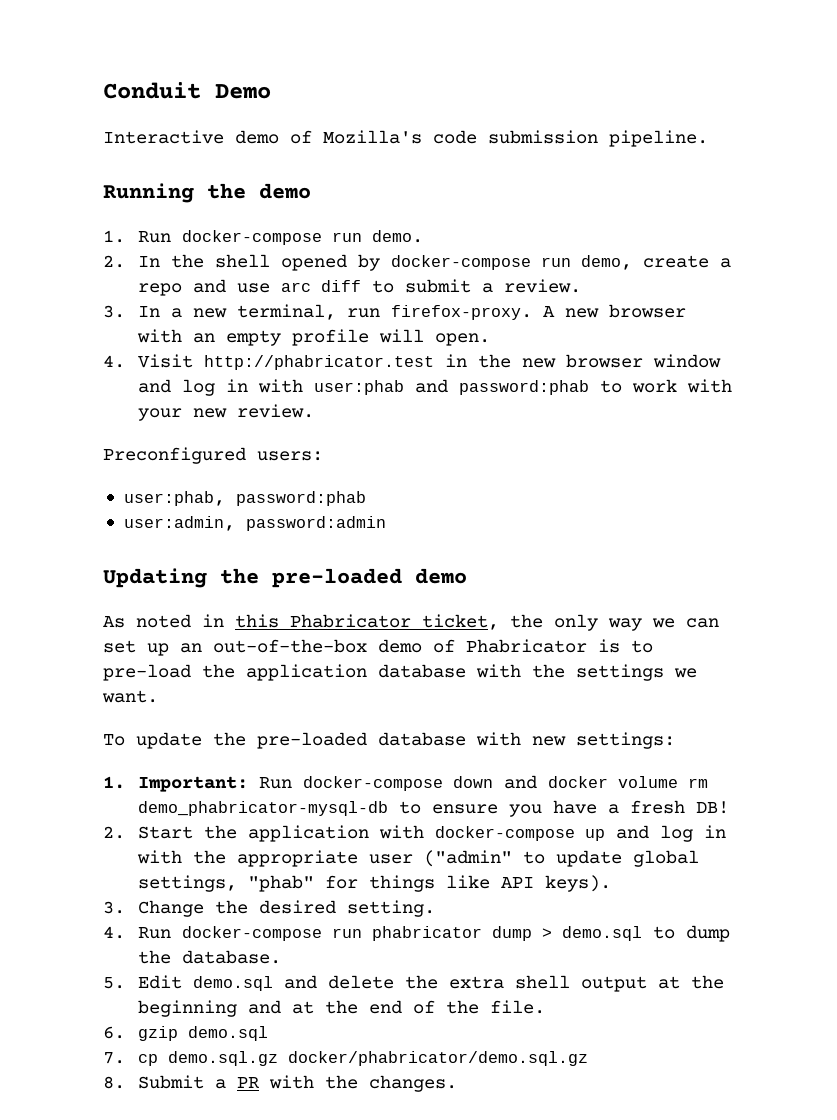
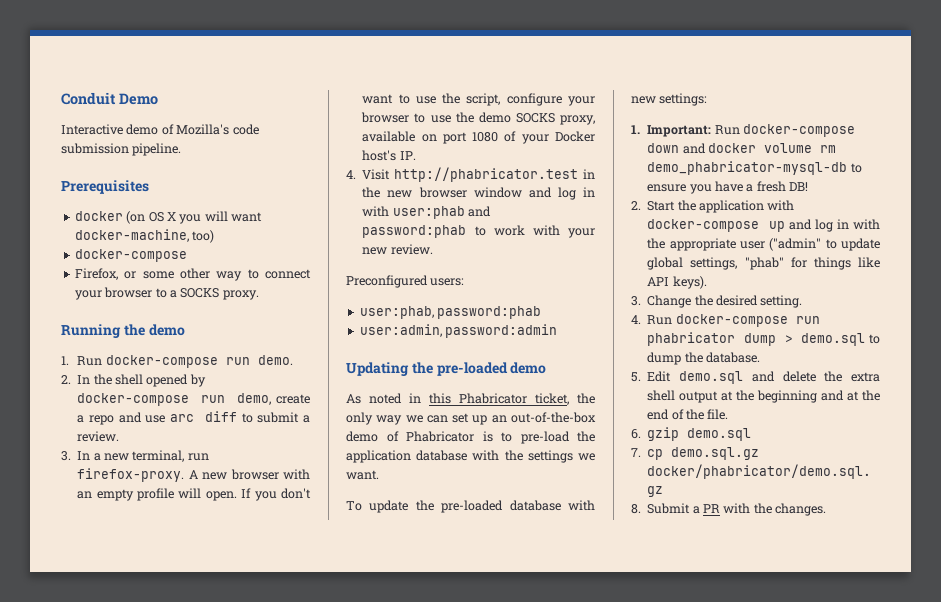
(708, 138) none -> [61,180,149,194] [74,211,262,224] [74,229,215,243] [74,249,187,262] [74,268,311,281] [74,287,259,300] // Prerequisites // docker (on OS X you will want docker-machine, too) // docker-compose // Firefox, or some other way to connect your browser to a SOCKS proxy.
(490, 339) none -> [241,488,311,501] [362,93,595,106] [361,112,595,125] [362,131,595,144] [362,150,416,161] If you don't want to use the script, configure your browser to use the demo SOCKS proxy, available on port 1080 of your Docker host's IP.

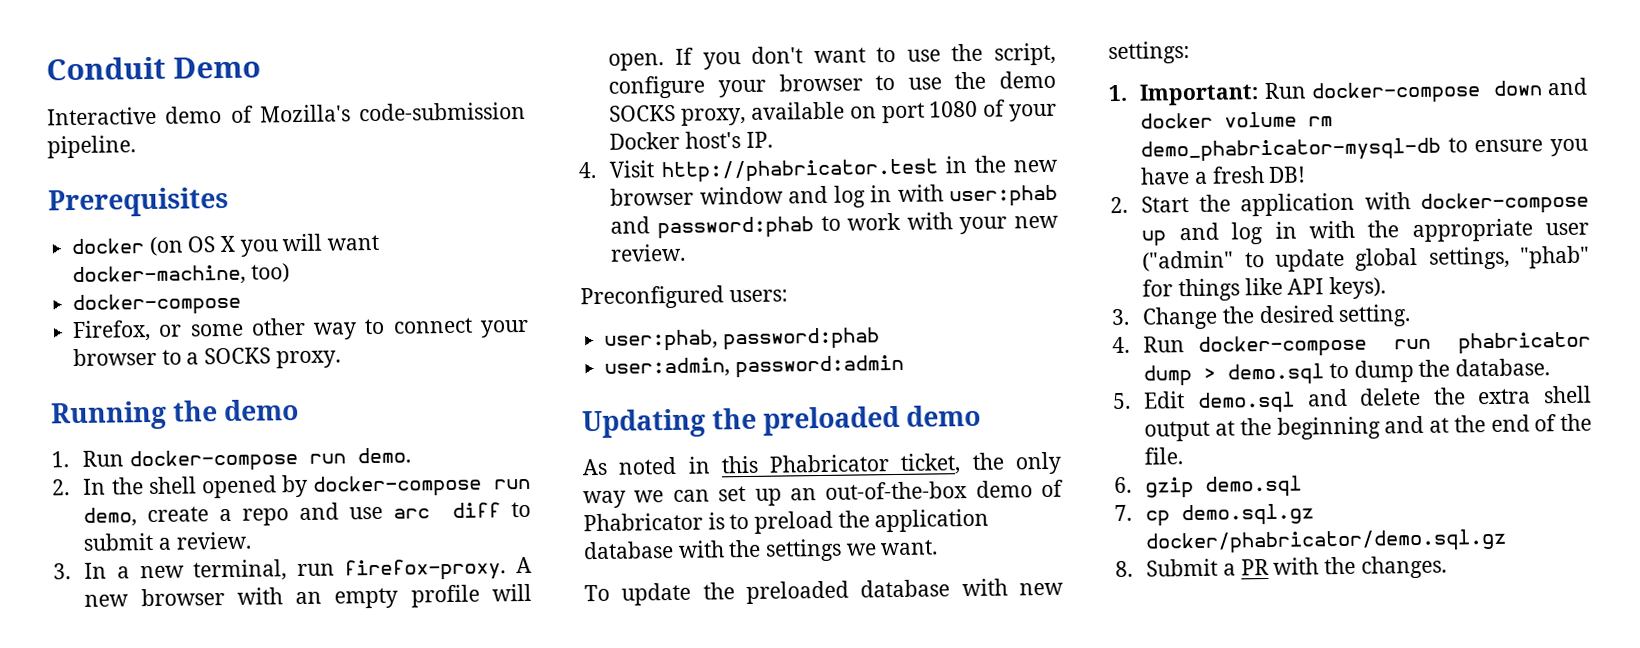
[232,124,259,135] [61,143,129,154] code submission -> [359,101,526,122] code-submission
[436,362,508,376] pre-loaded -> [763,405,901,436] preloaded
[520,431,570,444] pre-load -> [754,510,834,534] preload
[441,500,504,513] pre-loaded -> [746,580,849,605] preloaded

